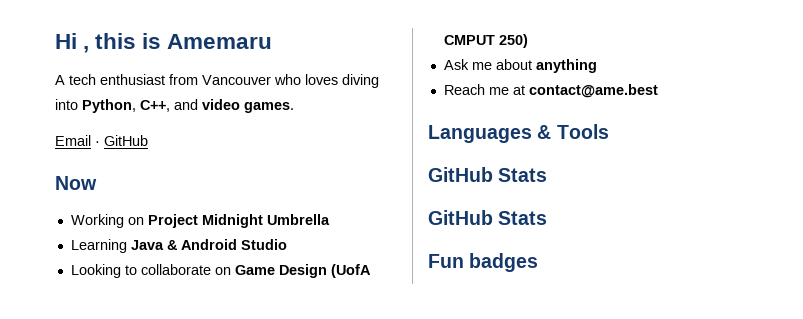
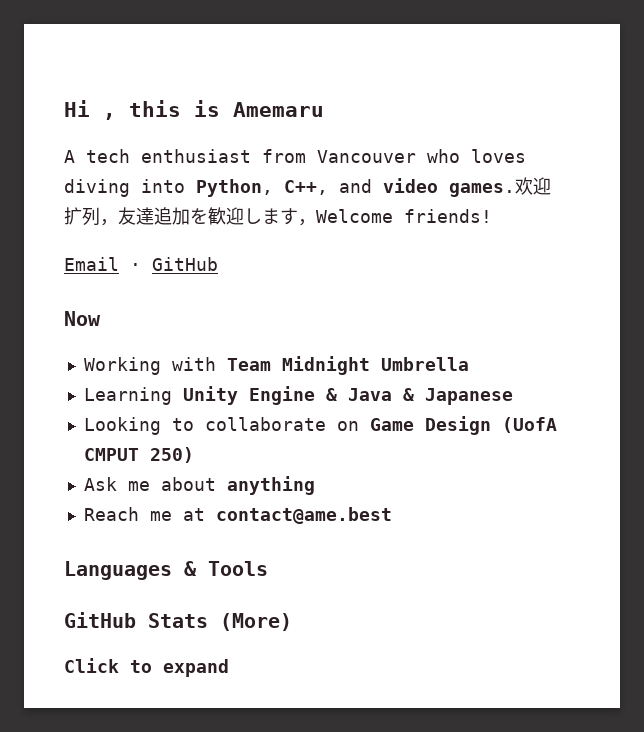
(294, 107) none -> [515,177,551,195] [64,207,492,226] 欢迎扩列，友達追加を歓迎します，Welcome friends!
[127,214,198,228] on Project -> [171,357,271,371] with Team
[130,239,287,250] Java & Android Studio -> [182,386,513,405] Unity Engine & Java & Japanese
[428,210,548,225] [428,253,539,272] // GitHub Stats // Fun badges -> [220,613,292,631] [64,658,229,677] (More) // Click to expand

